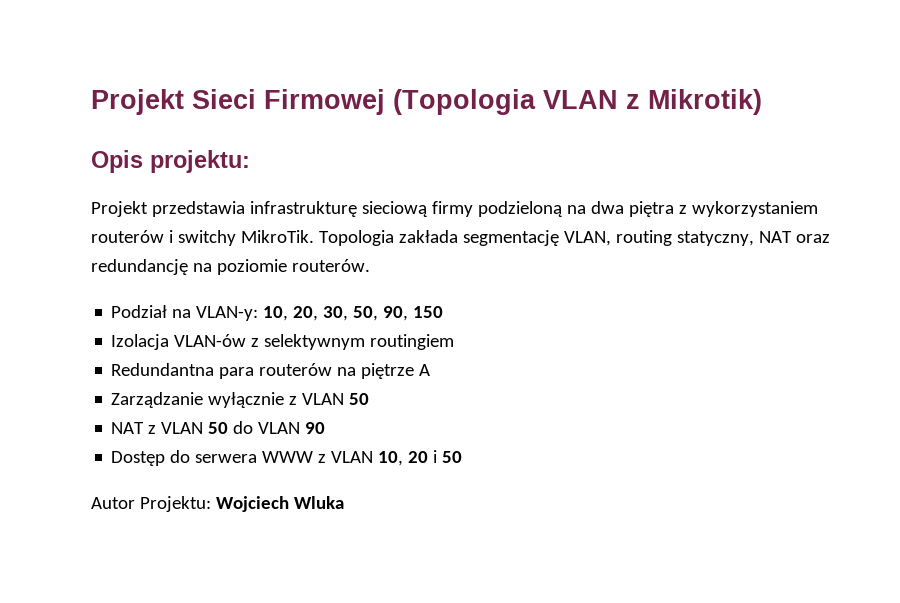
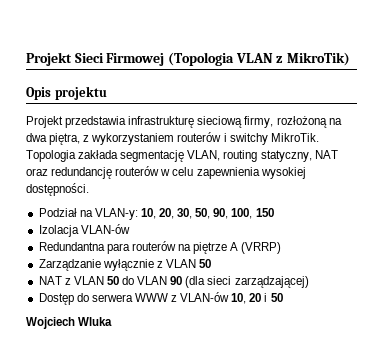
[648,89,762,115] Mikrotik) -> [286,52,350,66] MikroTik)
[150,150,250,173] projektu: -> [54,86,107,100] projektu
[431,201,562,217] firmy podzieloną -> [244,116,327,128] firmy, rozłożoną
[628,201,674,217] piętra -> [49,133,81,145] piętra,
[192,259,370,275] na poziomie routerów. -> [115,166,306,179] [26,183,89,196] routerów w celu zapewnienia wysokiej dostępności.
(409, 313) none -> [231,208,253,219] 100,
[251,334,455,350] z selektywnym routingiem -> (130, 229) none
(431, 370) none -> [241,242,282,254] (VRRP)
(326, 428) none -> [185,276,309,288] (dla sieci zarządzającej)
[331,451,374,463] VLAN -> [180,292,230,302] VLAN-ów
[91,496,211,512] Autor Projektu: -> (283, 297) none

